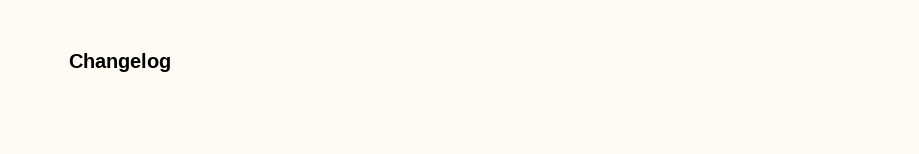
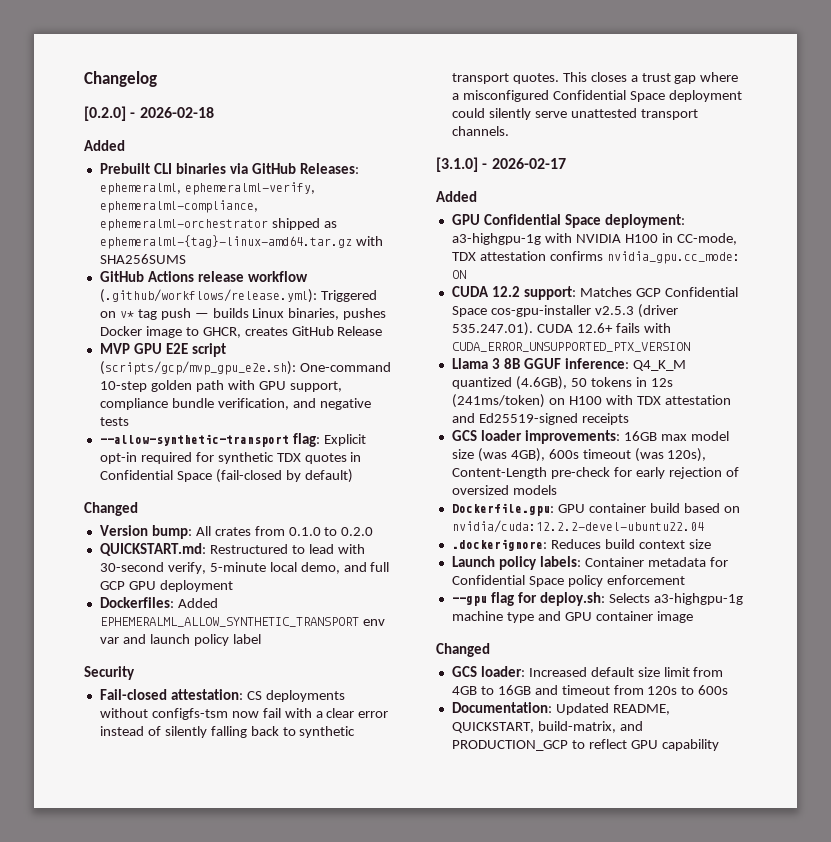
(171, 62) none -> [84,106,214,121] [84,140,125,151] [99,163,359,174] [99,182,315,195] [99,200,258,213] [99,218,337,231] [99,235,383,249] [99,254,186,264] [99,271,308,282] [99,289,377,303] [99,308,387,320] [99,326,383,338] [99,343,226,357] [99,361,391,375] [99,380,342,392] [99,398,371,410] [99,417,129,426] [99,433,366,447] [99,452,362,464] [99,469,353,483] [84,502,138,516] [99,525,374,539] [99,543,365,556] [99,562,390,574] [99,580,233,592] [99,597,218,608] [99,617,385,627] [99,634,261,646] [84,666,135,680] [99,689,345,702] [99,708,389,720] [99,726,356,738] [451,72,739,84] [451,90,742,102] [451,108,698,120] [451,126,509,136] [436,157,566,172] [436,191,477,202] [451,214,685,228] [451,233,737,245] [451,251,740,264] [451,270,466,279] [451,286,738,300] [451,304,678,318] [451,322,671,336] [451,342,690,352] [451,358,686,371] [451,376,673,390] [451,394,731,408] [451,413,629,425] [451,430,729,444] [451,448,707,462] [451,467,739,479] [451,485,557,495] [451,503,740,516] [451,520,704,533] [451,539,711,551] [451,556,728,570] [451,575,685,587] [451,592,743,606] [451,611,693,623] [436,643,490,657] [451,666,724,677] [451,685,729,695] [451,702,670,715] [451,721,643,733] [451,739,719,751] // [0.2.0] - 2026-02-18 // Added // Prebuilt CLI binaries via GitHub Releases: ephemeralml, ephemeralml-verify, ephemeralml-compliance, ephemeralml-orchestrator shipped as ephemeralml-{tag}-linux-amd64.tar.gz with SHA256SUMS // GitHub Actions release workflow (.github/workflows/release.yml): Triggered on v* tag push — builds Linux binaries, pushes Docker image to GHCR, creates GitHub Release // MVP GPU E2E script (scripts/gcp/mvp_gpu_e2e.sh): One-command 10-step golden path with GPU support, compliance bundle verification, and negative tests // --allow-synthetic-transport flag: Explicit opt-in required for synthetic TDX quotes in Confidential Space (fail-closed by default) // Changed // Version bump: All crates from 0.1.0 to 0.2.0 // QUICKSTART.md: Restructured to lead with 30-second verify, 5-minute local demo, and full GCP GPU deployment // Dockerfiles: Added EPHEMERALML_ALLOW_SYNTHETIC_TRANSPORT env var and launch policy label // Security // Fail-closed attestation: CS deployments without configfs-tsm now fail with a clear error instead of silently falling back to synthetic transport quotes. This closes a trust gap where a misconfigured Confidential Space deployment could silently serve unattested transport channels. // [3.1.0] - 2026-02-17 // Added // GPU Confidential Space deployment: a3-highgpu-1g with NVIDIA H100 in CC-mode, TDX attestation confirms nvidia_gpu.cc_mode: ON // CUDA 12.2 support: Matches GCP Confidential Space cos-gpu-installer v2.5.3 (driver 535.247.01). CUDA 12.6+ fails with CUDA_ERROR_UNSUPPORTED_PTX_VERSION // Llama 3 8B GGUF inference: Q4_K_M quantized (4.6GB), 50 tokens in 12s (241ms/token) on H100 with TDX attestation and Ed25519-signed receipts // GCS loader improvements: 16GB max model size (was 4GB), 600s timeout (was 120s), Content-Length pre-check for early rejection of oversized models // Dockerfile.gpu: GPU container build based on nvidia/cuda:12.2.2-devel-ubuntu22.04 // .dockerignore: Reduces build context size // Launch policy labels: Container metadata for Confidential Space policy enforcement // --gpu flag for deploy.sh: Selects a3-highgpu-1g machine type and GPU container image // Changed // GCS loader: Increased default size limit from 4GB to 16GB and timeout from 120s to 600s // Documentation: Updated README, QUICKSTART, build-matrix, and PRODUCTION_GCP to reflect GPU capability

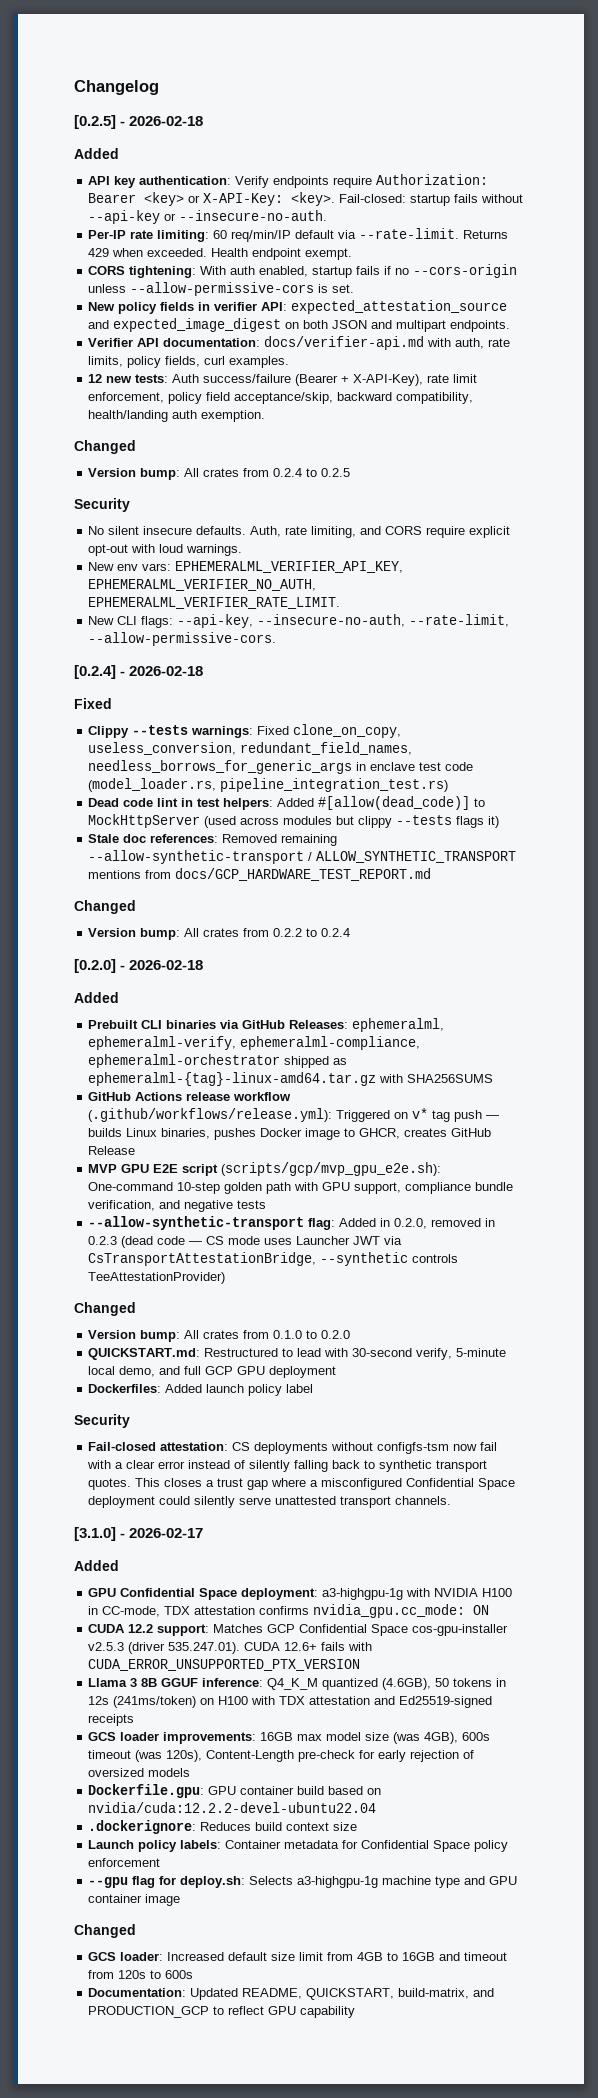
(157, 79) none -> [74,115,204,129] [74,148,119,159] [88,174,489,188] [88,192,524,206] [88,210,328,224] [88,228,509,242] [88,248,353,260] [88,264,518,278] [88,282,355,296] [88,300,508,314] [88,318,511,332] [88,336,511,350] [88,356,290,368] [88,374,478,386] [88,392,474,404] [88,410,266,422] [74,440,136,454] [88,468,351,480] [74,498,130,512] [88,526,511,538] [88,544,243,556] [88,561,404,573] [88,579,317,591] [88,597,341,609] [88,614,510,628] [88,632,277,646] [74,665,204,679] [74,698,112,709] [88,724,402,738] [88,742,413,755] [88,760,474,774] [88,778,449,792] [88,796,486,810] [88,814,500,828] [88,834,338,846] [88,850,517,864] [88,868,432,881] [74,900,136,914] [88,928,351,940] // [0.2.5] - 2026-02-18 // Added // API key authentication: Verify endpoints require Authorization: Bearer <key> or X-API-Key: <key>. Fail-closed: startup fails without --api-key or --insecure-no-auth. // Per-IP rate limiting: 60 req/min/IP default via --rate-limit. Returns 429 when exceeded. Health endpoint exempt. // CORS tightening: With auth enabled, startup fails if no --cors-origin unless --allow-permissive-cors is set. // New policy fields in verifier API: expected_attestation_source and expected_image_digest on both JSON and multipart endpoints. // Verifier API documentation: docs/verifier-api.md with auth, rate limits, policy fields, curl examples. // 12 new tests: Auth success/failure (Bearer + X-API-Key), rate limit enforcement, policy field acceptance/skip, backward compatibility, health/landing auth exemption. // Changed // Version bump: All crates from 0.2.4 to 0.2.5 // Security // No silent insecure defaults. Auth, rate limiting, and CORS require explicit opt-out with loud warnings. // New env vars: EPHEMERALML_VERIFIER_API_KEY, EPHEMERALML_VERIFIER_NO_AUTH, EPHEMERALML_VERIFIER_RATE_LIMIT. // New CLI flags: --api-key, --insecure-no-auth, --rate-limit, --allow-permissive-cors. // [0.2.4] - 2026-02-18 // Fixed // Clippy --tests warnings: Fixed clone_on_copy, useless_conversion, redundant_field_names, needless_borrows_for_generic_args in enclave test code (model_loader.rs, pipeline_integration_test.rs) // Dead code lint in test helpers: Added #[allow(dead_code)] to MockHttpServer (used across modules but clippy --tests flags it) // Stale doc references: Removed remaining --allow-synthetic-transport / ALLOW_SYNTHETIC_TRANSPORT mentions from docs/GCP_HARDWARE_TEST_REPORT.md // Changed // Version bump: All crates from 0.2.2 to 0.2.4
[323,434,366,446] [99,452,362,464] [99,469,353,483] Explicit opt-in required for synthetic TDX quotes in Confidential Space (fail-closed by default) -> [339,1218,496,1229] [88,1236,403,1248] [88,1252,459,1266] [88,1272,226,1284] Added in 0.2.0, removed in 0.2.3 (dead code — CS mode uses Launcher JWT via CsTransportAttestationBridge, --synthetic controls TeeAttestationProvider)
[99,617,385,627] [99,634,146,644] EPHEMERALML_ALLOW_SYNTHETIC_TRANSPORT env var and -> (203, 1388) none

